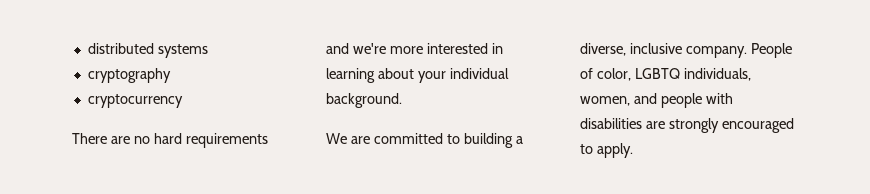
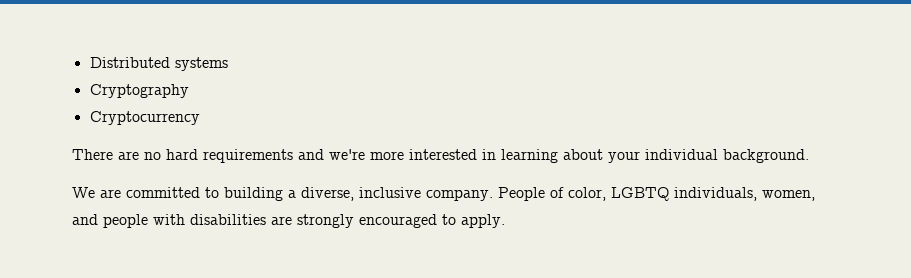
[87,43,154,54] distributed -> [89,57,170,68] Distributed
[87,68,171,83] [87,94,183,108] cryptography // cryptocurrency -> [89,84,189,98] [89,111,200,125] Cryptography // Cryptocurrency

